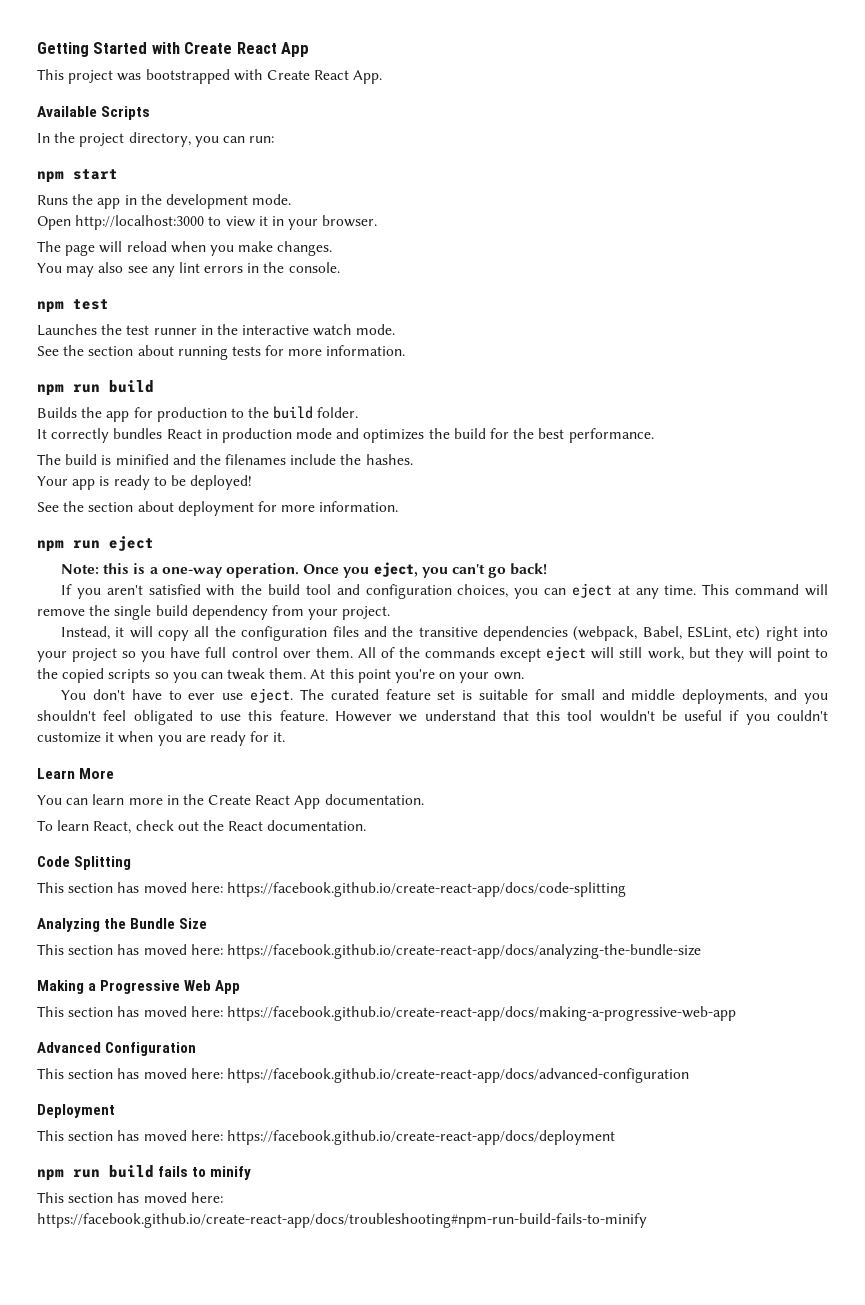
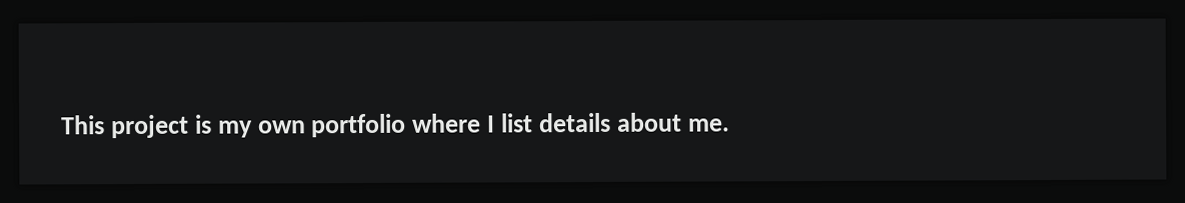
[37,42,310,57] [37,69,383,84] [37,106,151,120] [37,132,275,147] [37,169,118,183] [37,194,292,209] [37,215,378,230] [37,241,333,256] [37,262,340,277] [37,299,109,313] [37,324,396,336] [37,345,406,360] [37,380,154,396] [37,406,359,422] [37,428,654,443] [37,454,413,465] [37,475,253,490] [37,501,399,516] [37,536,154,552] [61,562,548,578] [61,583,829,599] [37,605,391,620] [61,626,828,641] [37,646,828,662] [37,668,524,683] [61,688,828,704] [37,710,829,725] [37,731,286,746] [37,768,115,779] [37,794,424,809] [37,820,367,834] [37,856,132,870] [37,882,626,897] [37,918,208,932] [37,944,701,959] [37,980,241,994] [37,1006,736,1021] [37,1042,197,1056] [37,1068,689,1083] [37,1104,115,1118] [37,1130,615,1145] [37,1165,252,1181] [37,1192,223,1203] [37,1213,647,1228] Getting Started with Create React App // This project was bootstrapped with Create React App. // Available Scripts // In the project directory, you can run: // npm start // Runs the app in the development mode. // Open http://localhost:3000 to view it in your browser. // The page will reload when you make changes. // You may also see any lint errors in the console. // npm test // Launches the test runner in the interactive watch mode. // See the section about running tests for more information. // npm run build // Builds the app for production to the build folder. // It correctly bundles React in production mode and optimizes the build for the best performance. // The build is minified and the filenames include the hashes. // Your app is ready to be deployed! // See the section about deployment for more information. // npm run eject // Note: this is a one-way operation. Once you eject, you can't go back! // If you aren't satisfied with the build tool and configuration choices, you can eject at any time. This command will remove the single build dependency from your project. // Instead, it will copy all the configuration files and the transitive dependencies (webpack, Babel, ESLint, etc) right into your project so you have full control over them. All of the commands except eject will still work, but they will point to the copied scripts so you can tweak them. At this point you're on your own. // You don't have to ever use eject. The curated feature set is suitable for small and middle deployments, and you shouldn't feel obligated to use this feature. However we understand that this tool wouldn't be useful if you couldn't customize it when you are ready for it. // Learn More // You can learn more in the Create React App documentation. // To learn React, check out the React documentation. // Code Splitting // This section has moved here: https://facebook.github.io/create-react-app/docs/code-splitting // Analyzing the Bundle Size // This section has moved here: https://facebook.github.io/create-react-app/docs/analyzing-the-bundle-size // Making a Progressive Web App // This section has moved here: https://facebook.github.io/create-react-app/docs/making-a-progressive-web-app // Advanced Configuration // This section has moved here: https://facebook.github.io/create-react-app/docs/advanced-configuration // Deployment // This section has moved here: https://facebook.github.io/create-react-app/docs/deployment // npm run build fails to minify // This section has moved here: https://facebook.github.io/create-react-app/docs/troubleshooting#npm-run-build-fails-to-minify -> [61,112,730,139] This project is my own portfolio where I list details about me.

